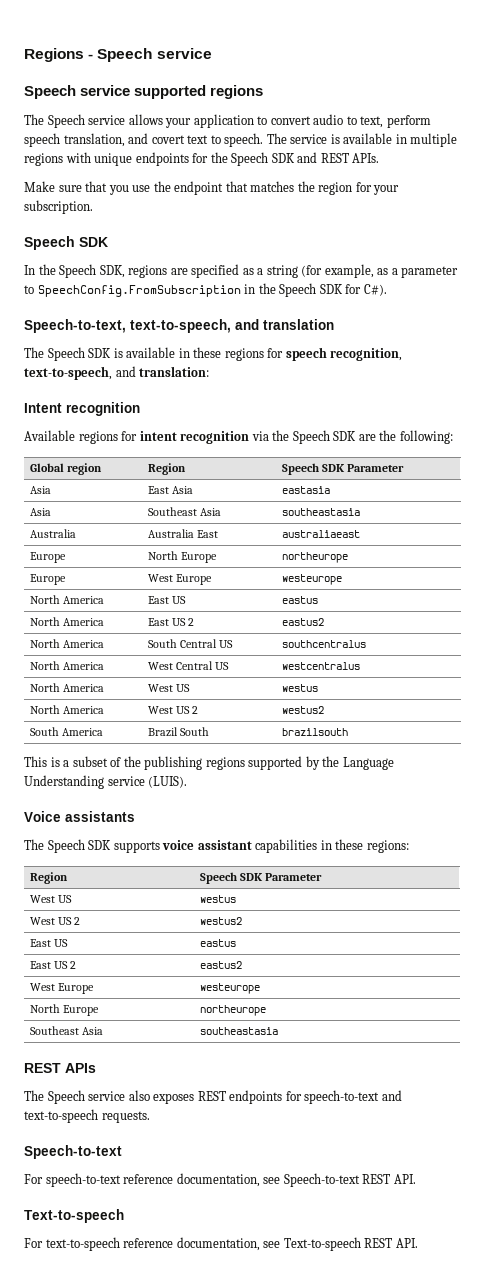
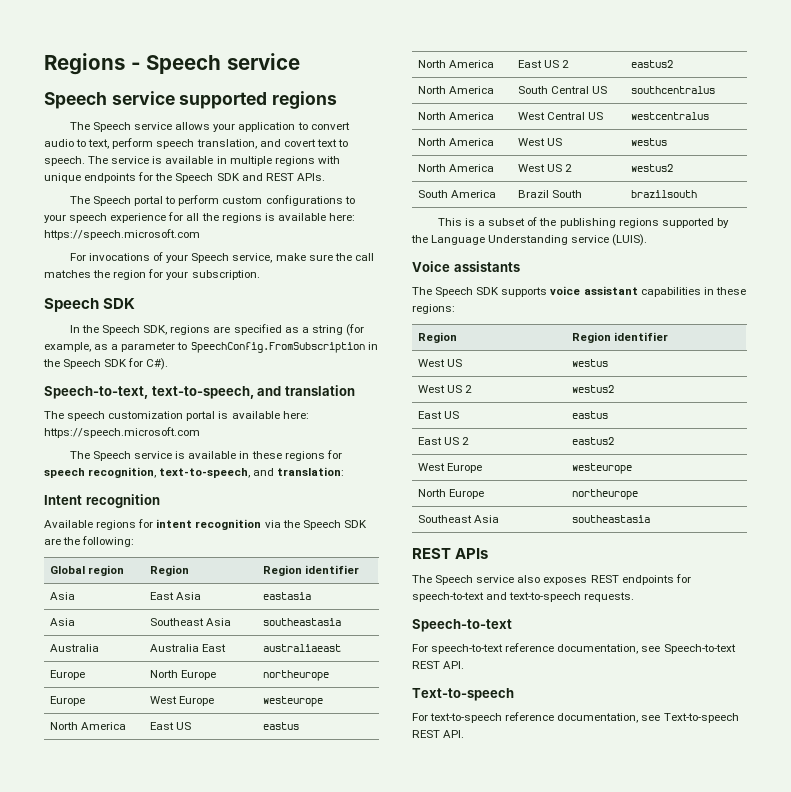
[24,181,248,195] Make sure that you use the endpoint that -> [69,195,355,206] [44,212,355,223] [44,229,200,240] [69,252,374,263] The Speech portal to perform custom configurations to your speech experience for all the regions is available here: https://speech.microsoft.com // For invocations of your Speech service, make sure the call
[24,347,112,361] // The Speech SDK -> [44,411,309,421] [44,427,200,438] [69,451,173,461] // The speech customization portal is available here: https://speech.microsoft.com // The Speech service
[282,463,405,475] Speech SDK Parameter -> [263,565,360,576] Region identifier
[200,872,323,884] Speech SDK Parameter -> [572,332,669,343] Region identifier

